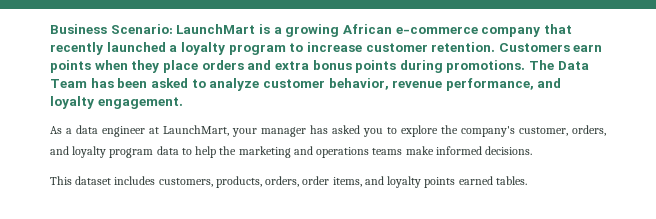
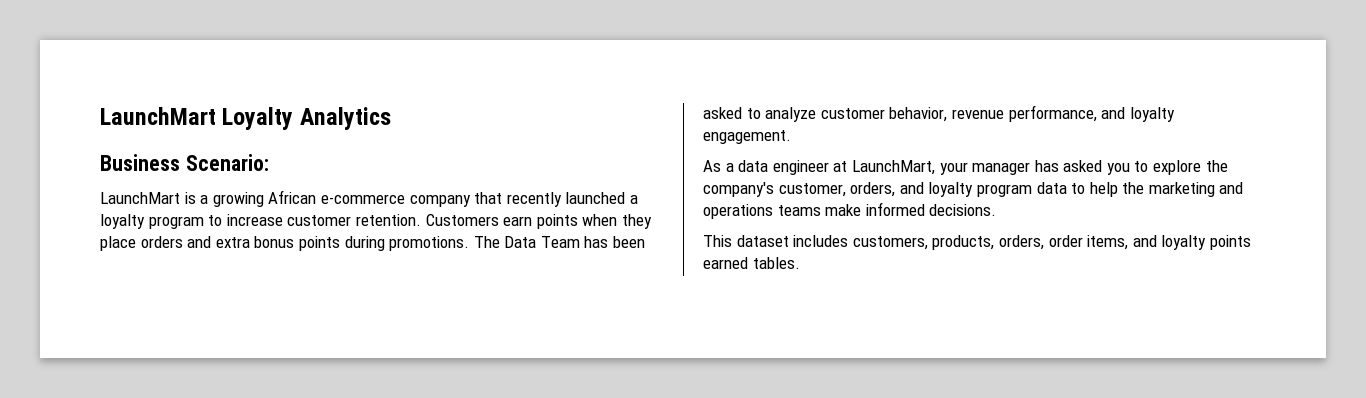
(50, 29) none -> [100,107,391,130] LaunchMart Loyalty Analytics //
(173, 29) none -> (269, 162) //

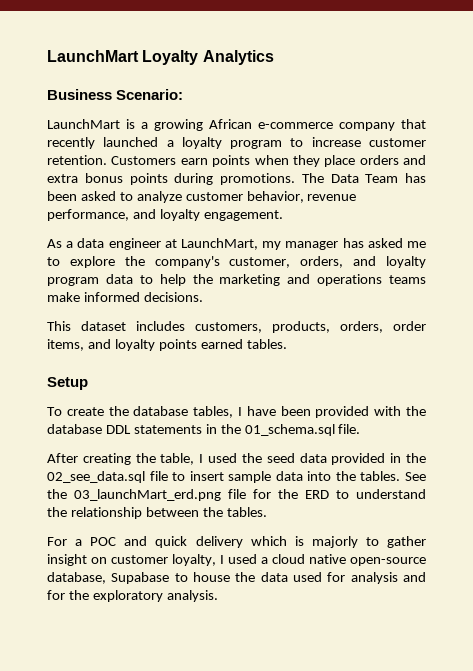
[939,162,968,175] your -> [262,241,282,250] my
[1106,163,1130,175] you -> [406,241,426,248] me
(800, 263) none -> [47,377,88,390] [47,406,427,418] [47,424,361,436] [47,453,426,465] [47,471,426,483] [47,489,426,501] [47,507,267,519] [47,536,427,548] [47,554,426,566] [47,572,426,584] [47,590,218,602] // Setup // To create the database tables, I have been provided with the database DDL statements in the 01_schema.sql file. // After creating the table, I used the seed data provided in the 02_see_data.sql file to insert sample data into the tables. See the 03_launchMart_erd.png file for the ERD to understand the relationship between the tables. // For a POC and quick delivery which is majorly to gather insight on customer loyalty, I used a cloud native open-source database, Supabase to house the data used for analysis and for the exploratory analysis.

